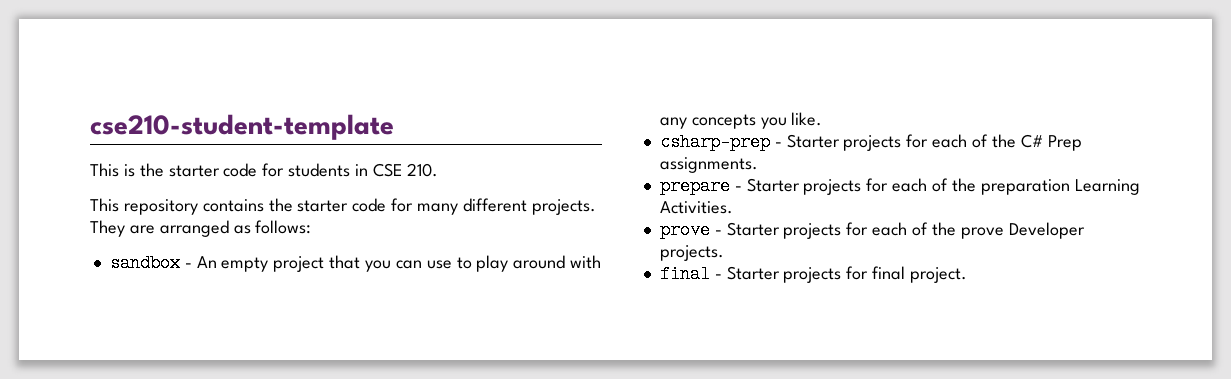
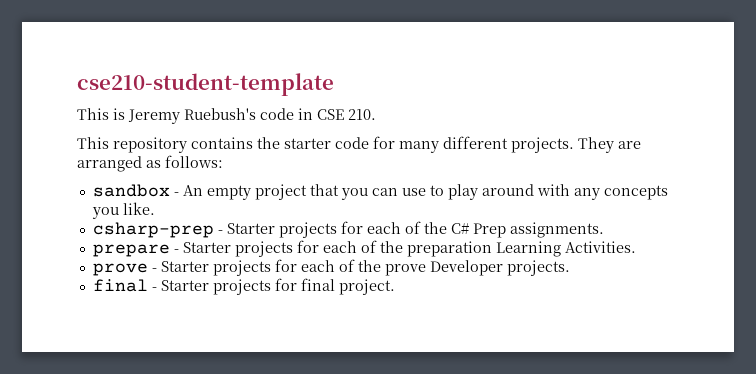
[139,163,351,177] the starter code for students -> [128,108,294,124] Jeremy Ruebush's code

